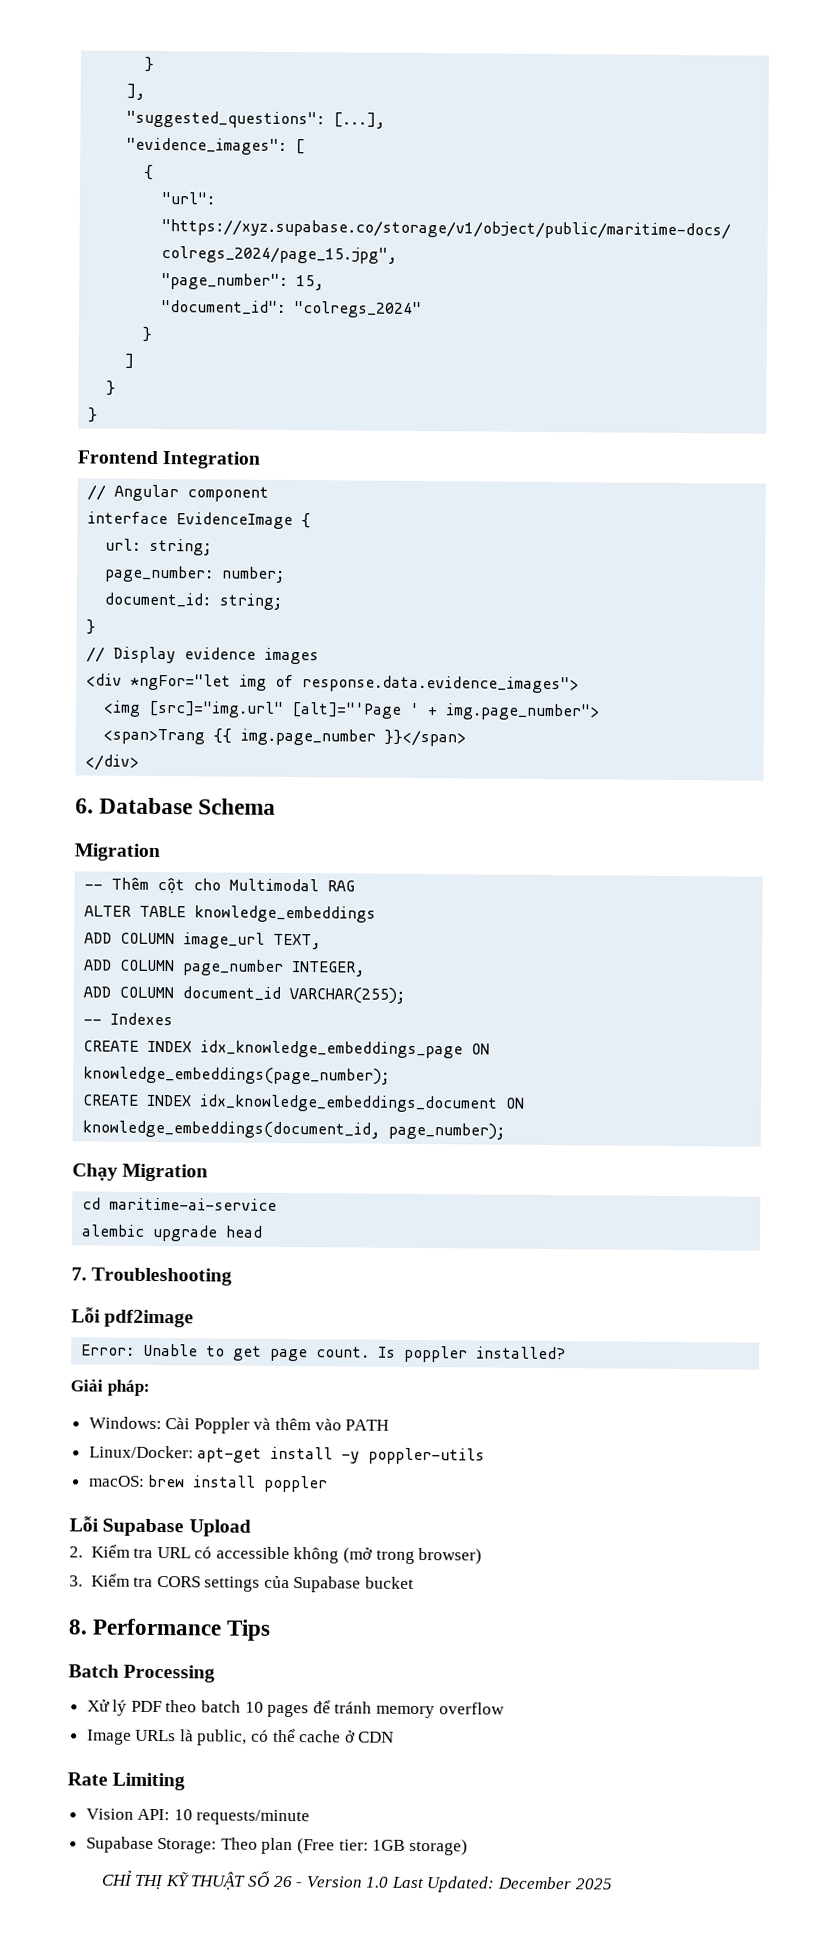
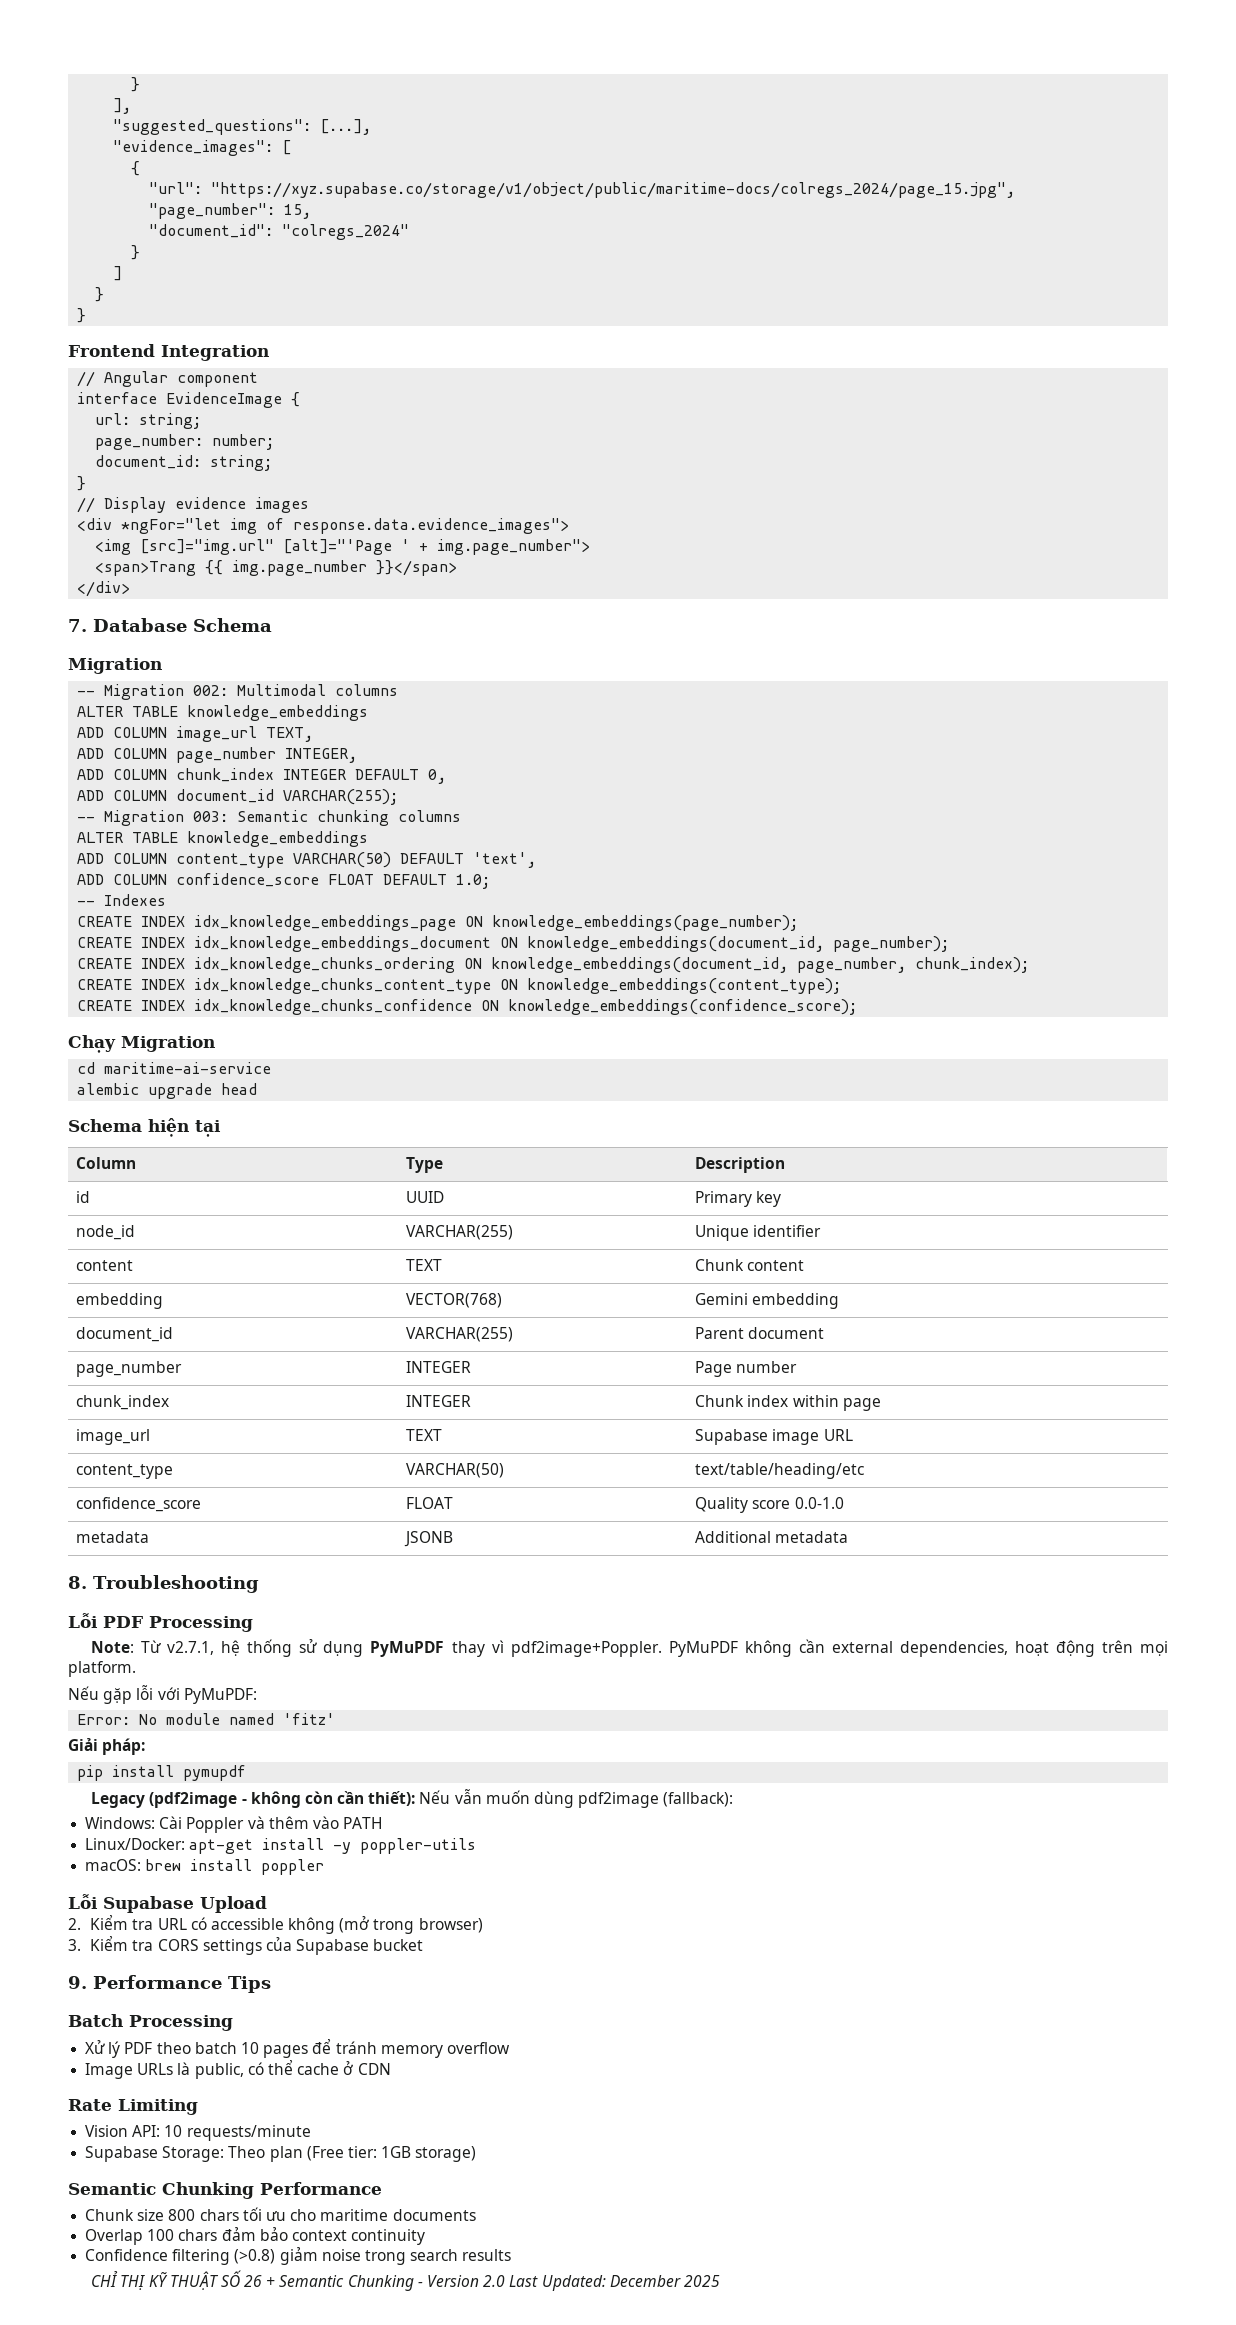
[75,798,94,814] 6. -> [68,619,87,632] 7.
[111,877,356,894] Thêm cột cho Multimodal RAG -> [104,684,399,700] Migration 002: Multimodal columns
[182,986,406,1004] document_id VARCHAR(255); -> [176,768,447,784] [77,789,399,805] [77,810,462,826] [77,831,369,847] [77,852,537,868] [77,873,491,889] chunk_index INTEGER DEFAULT 0, // ADD COLUMN document_id VARCHAR(255); // -- Migration 003: Semantic chunking columns // ALTER TABLE knowledge_embeddings // ADD COLUMN content_type VARCHAR(50) DEFAULT 'text', // ADD COLUMN confidence_score FLOAT DEFAULT 1.0;
(506, 1131) none -> [77,957,1030,973] [77,978,842,994] [77,999,858,1015] // CREATE INDEX idx_knowledge_chunks_ordering ON knowledge_embeddings(document_id, page_number, chunk_index); // CREATE INDEX idx_knowledge_chunks_content_type ON knowledge_embeddings(content_type); // CREATE INDEX idx_knowledge_chunks_confidence ON knowledge_embeddings(confidence_score);
[71,1267,233,1286] [71,1306,195,1328] [81,1343,567,1363] [70,1379,150,1396] 7. Troubleshooting // Lỗi pdf2image // Error: Unable to get page count. Is poppler installed? // Giải pháp: -> [68,1118,221,1137] [76,1157,137,1169] [406,1157,444,1173] [695,1157,786,1173] [76,1191,91,1203] [406,1191,445,1203] [695,1191,782,1207] [76,1225,136,1240] [406,1225,514,1240] [695,1225,822,1241] [76,1260,134,1271] [406,1259,443,1271] [695,1259,805,1271] [76,1293,164,1309] [406,1293,503,1308] [695,1293,840,1309] [76,1327,174,1342] [406,1327,514,1342] [695,1327,825,1339] [76,1361,183,1377] [406,1361,472,1373] [695,1361,798,1377] [76,1395,170,1410] [406,1395,472,1407] [695,1395,881,1411] [76,1429,151,1445] [406,1429,443,1441] [695,1429,853,1445] [76,1464,174,1479] [406,1463,505,1478] [695,1463,865,1479] [76,1497,202,1512] [406,1497,454,1509] [695,1497,844,1513] [76,1531,150,1543] [404,1531,454,1547] [695,1531,849,1543] [68,1575,259,1593] [68,1613,253,1632] [91,1639,1168,1657] [68,1661,136,1677] [68,1685,257,1704] [77,1713,336,1725] [68,1738,146,1755] [77,1765,247,1781] [91,1789,734,1808] Schema hiện tại // Column | Type | Description // id | UUID | Primary key // node_id | VARCHAR(255) | Unique identifier // content | TEXT | Chunk content // embedding | VECTOR(768) | Gemini embedding // document_id | VARCHAR(255) | Parent document // page_number | INTEGER | Page number // chunk_index | INTEGER | Chunk index within page // image_url | TEXT | Supabase image URL // content_type | VARCHAR(50) | text/table/heading/etc // confidence_score | FLOAT | Quality score 0.0-1.0 // metadata | JSONB | Additional metadata // 8. Troubleshooting // Lỗi PDF Processing // Note: Từ v2.7.1, hệ thống sử dụng PyMuPDF thay vì pdf2image+Poppler. PyMuPDF không cần external dependencies, hoạt động trên mọi platform. // Nếu gặp lỗi với PyMuPDF: // Error: No module named 'fitz' // Giải pháp: // pip install pymupdf // Legacy (pdf2image - không còn cần thiết): Nếu vẫn muốn dùng pdf2image (fallback):
[68,1619,88,1635] 8. -> [68,1976,87,1989] 9.
(468, 1847) none -> [68,2182,382,2199] [85,2207,476,2221] [85,2227,426,2245] [85,2247,512,2265] // Semantic Chunking Performance // Chunk size 800 chars tối ưu cho maritime documents // Overlap 100 chars đảm bảo context continuity // Confidence filtering (>0.8) giảm noise trong search results
(293, 1881) none -> [266,2275,414,2291] + Semantic Chunking
[365,1876,390,1888] 1.0 -> [483,2275,506,2287] 2.0

